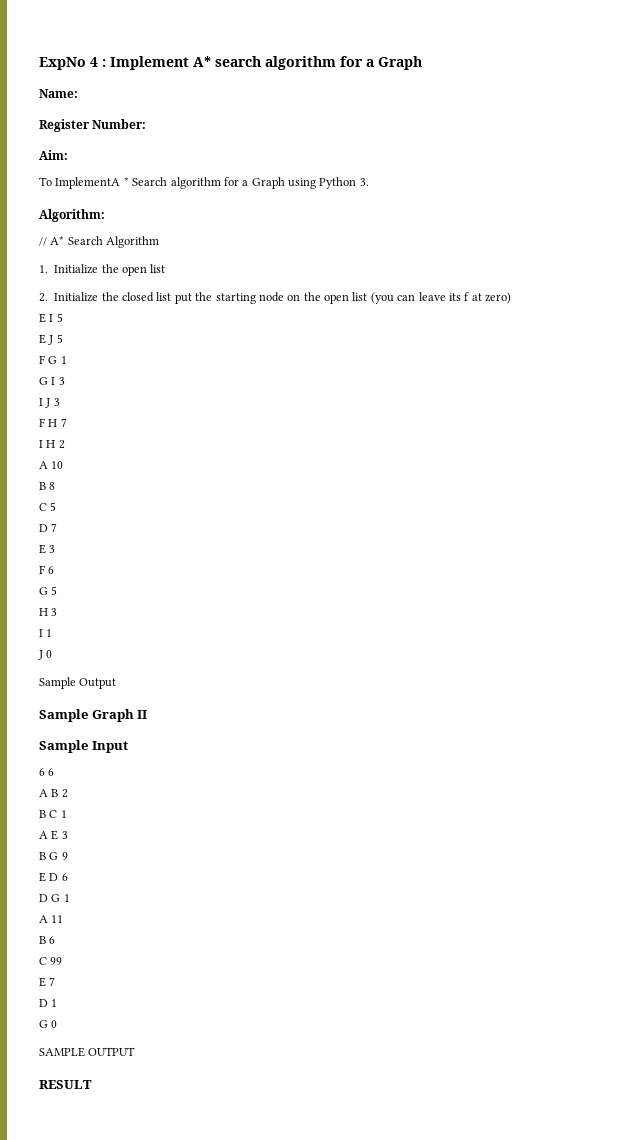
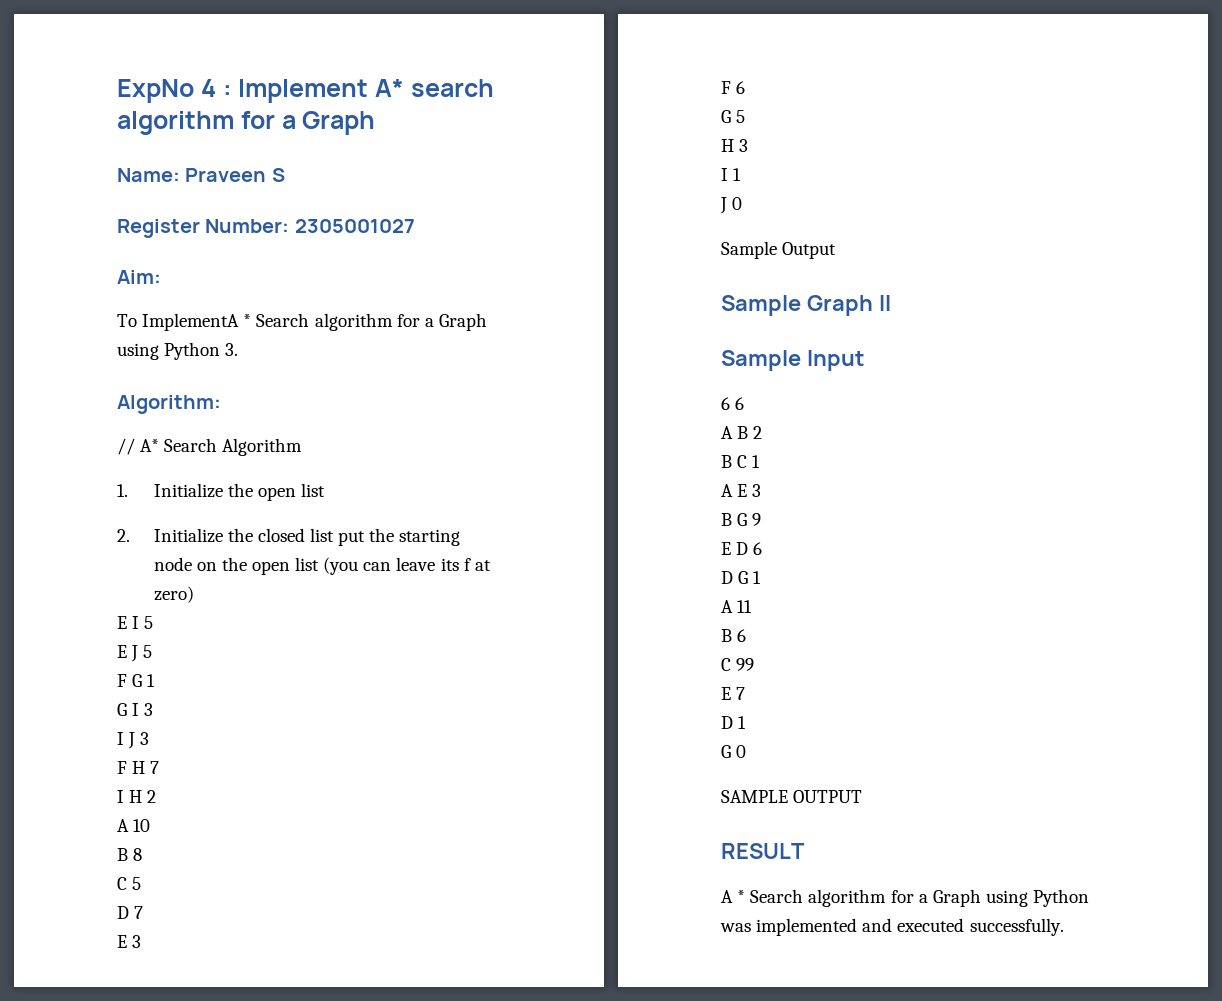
(78, 93) none -> [185,168,285,182] Praveen S
(147, 124) none -> [294,219,415,233] 2305001027
(92, 1084) none -> [721,889,1090,907] [720,918,1064,936] // A * Search algorithm for a Graph using Python was implemented and executed successfully.

